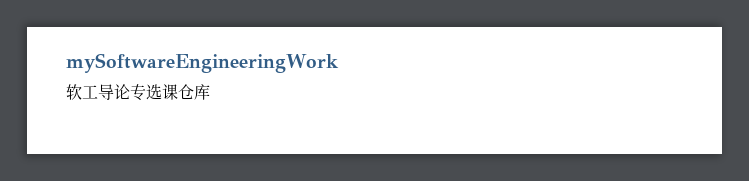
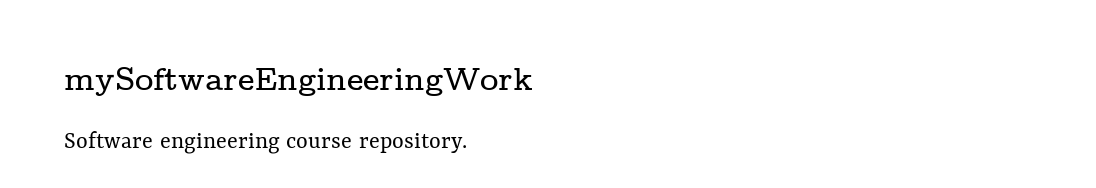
[66,84,210,101] 软工导论专选课仓库 -> [64,131,467,154] Software engineering course repository.

